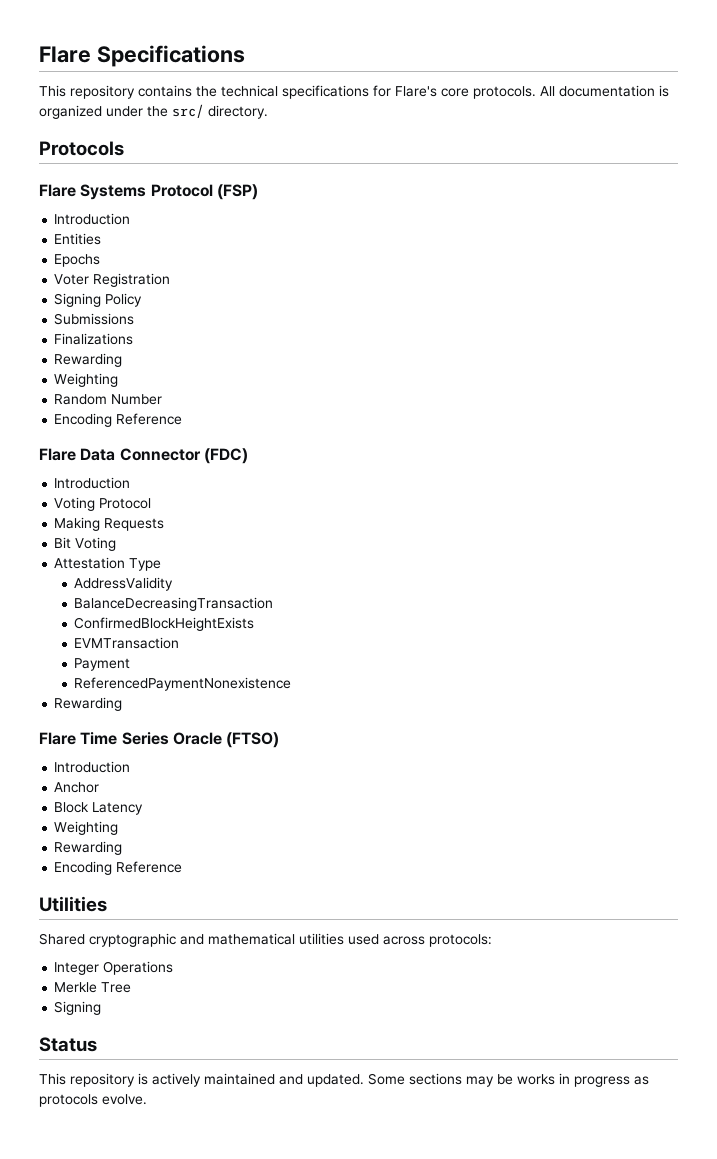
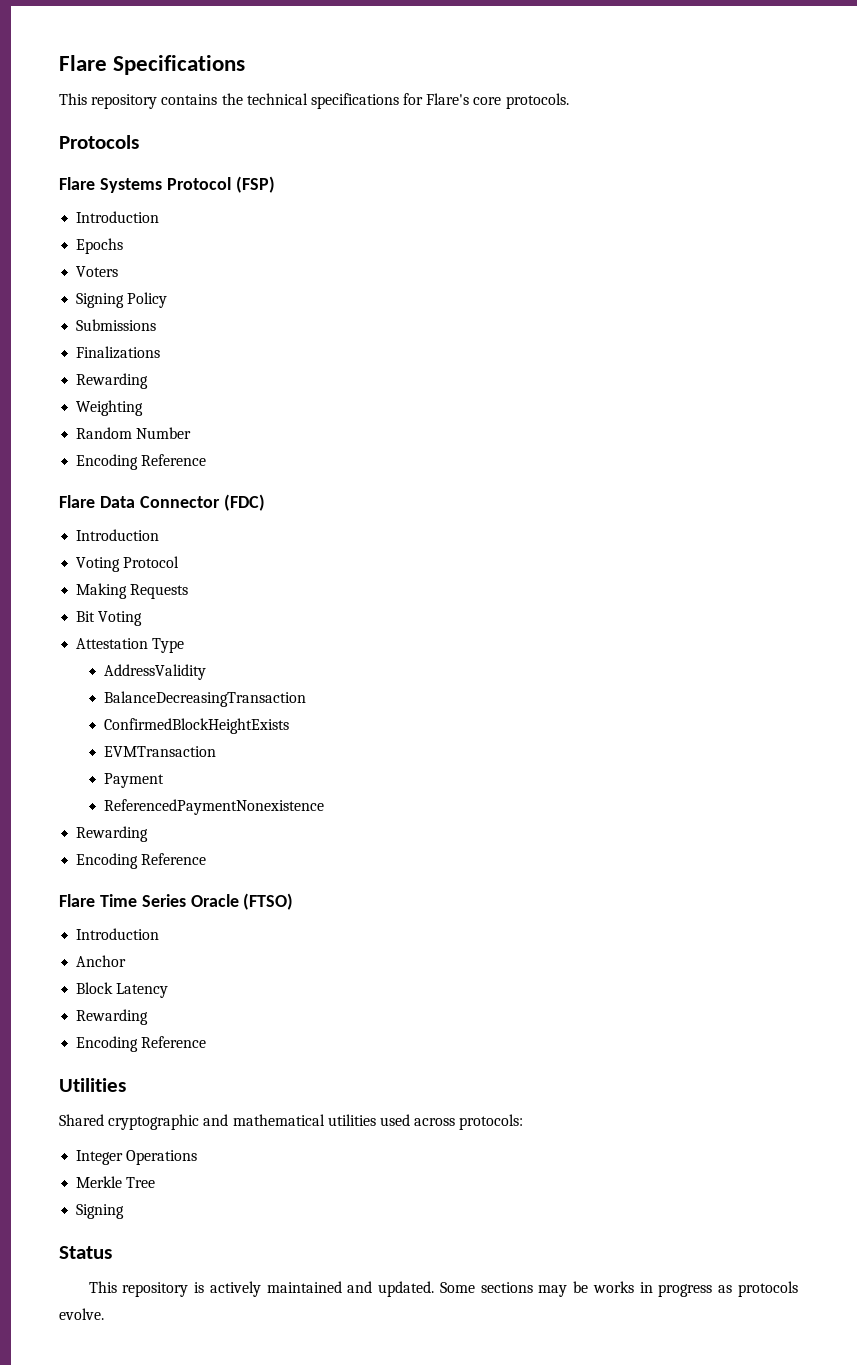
[540,85,669,97] [39,104,268,119] All documentation is organized under the src/ directory. -> (569, 101) none
[54,233,102,245] // Entities -> (160, 217) none
[54,273,171,287] Voter Registration -> [76,266,119,277] Voters
(123, 704) none -> [76,853,207,869] // Encoding Reference
[54,821,119,835] // Weighting -> (169, 990) none

